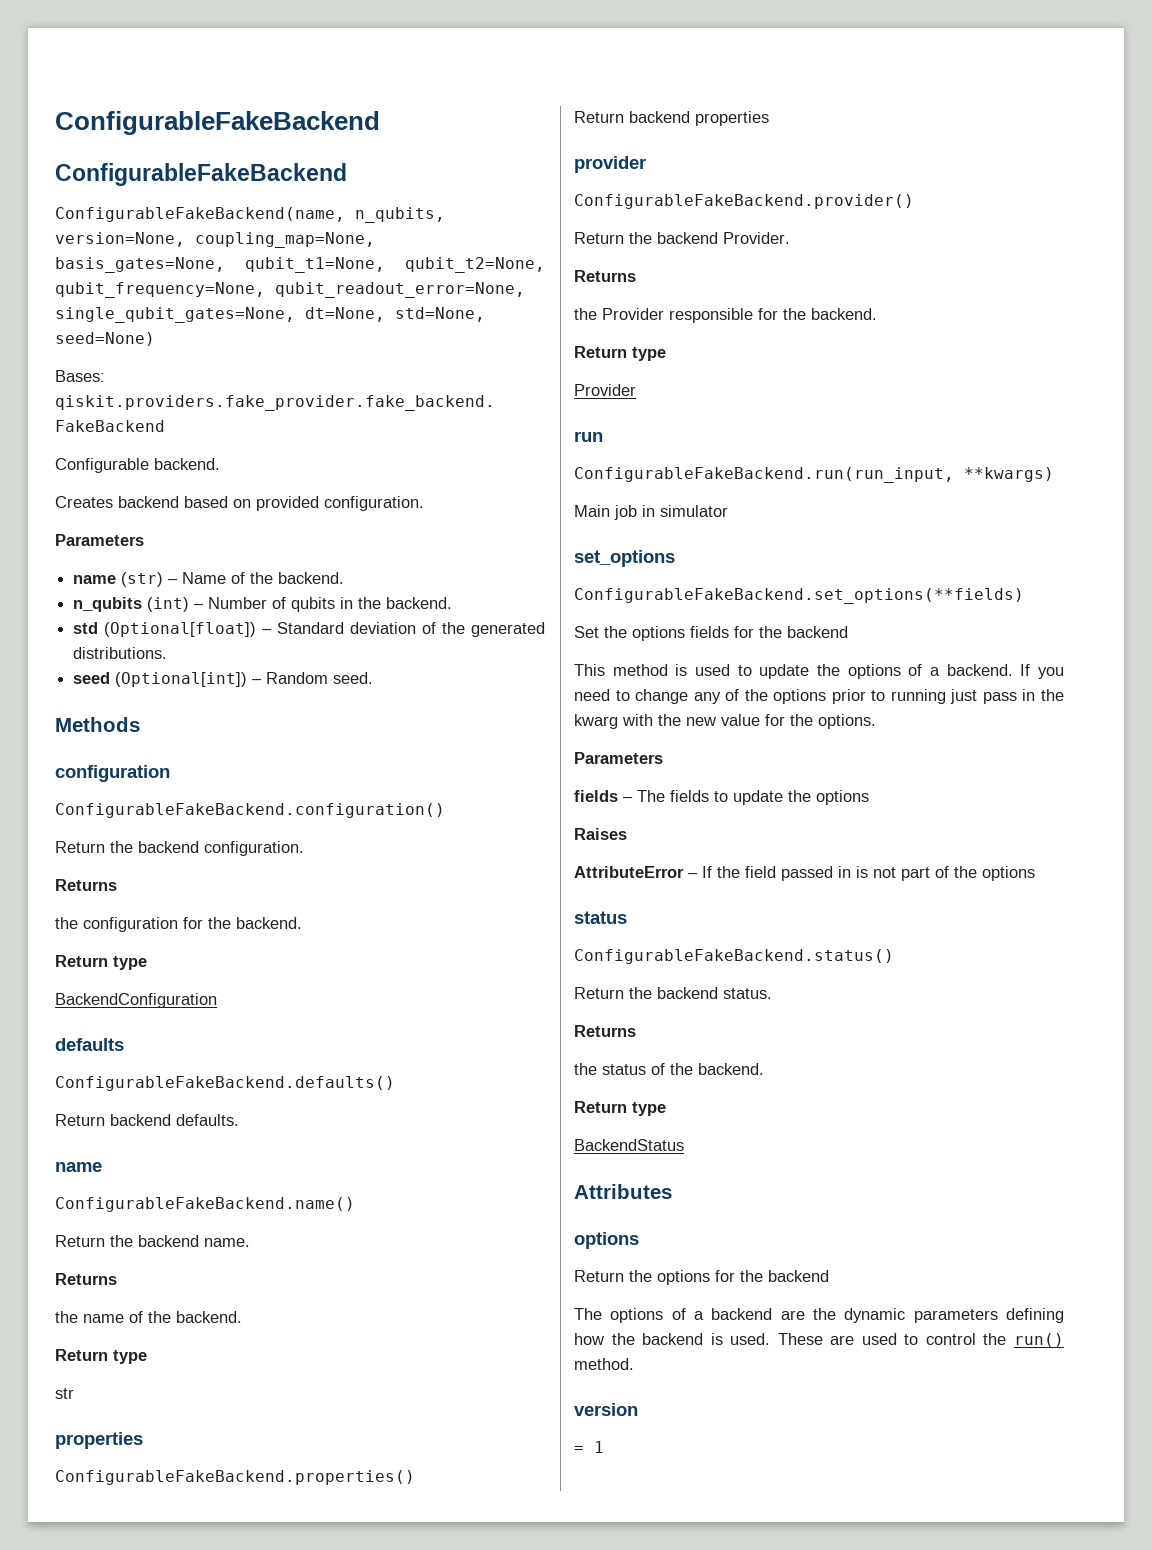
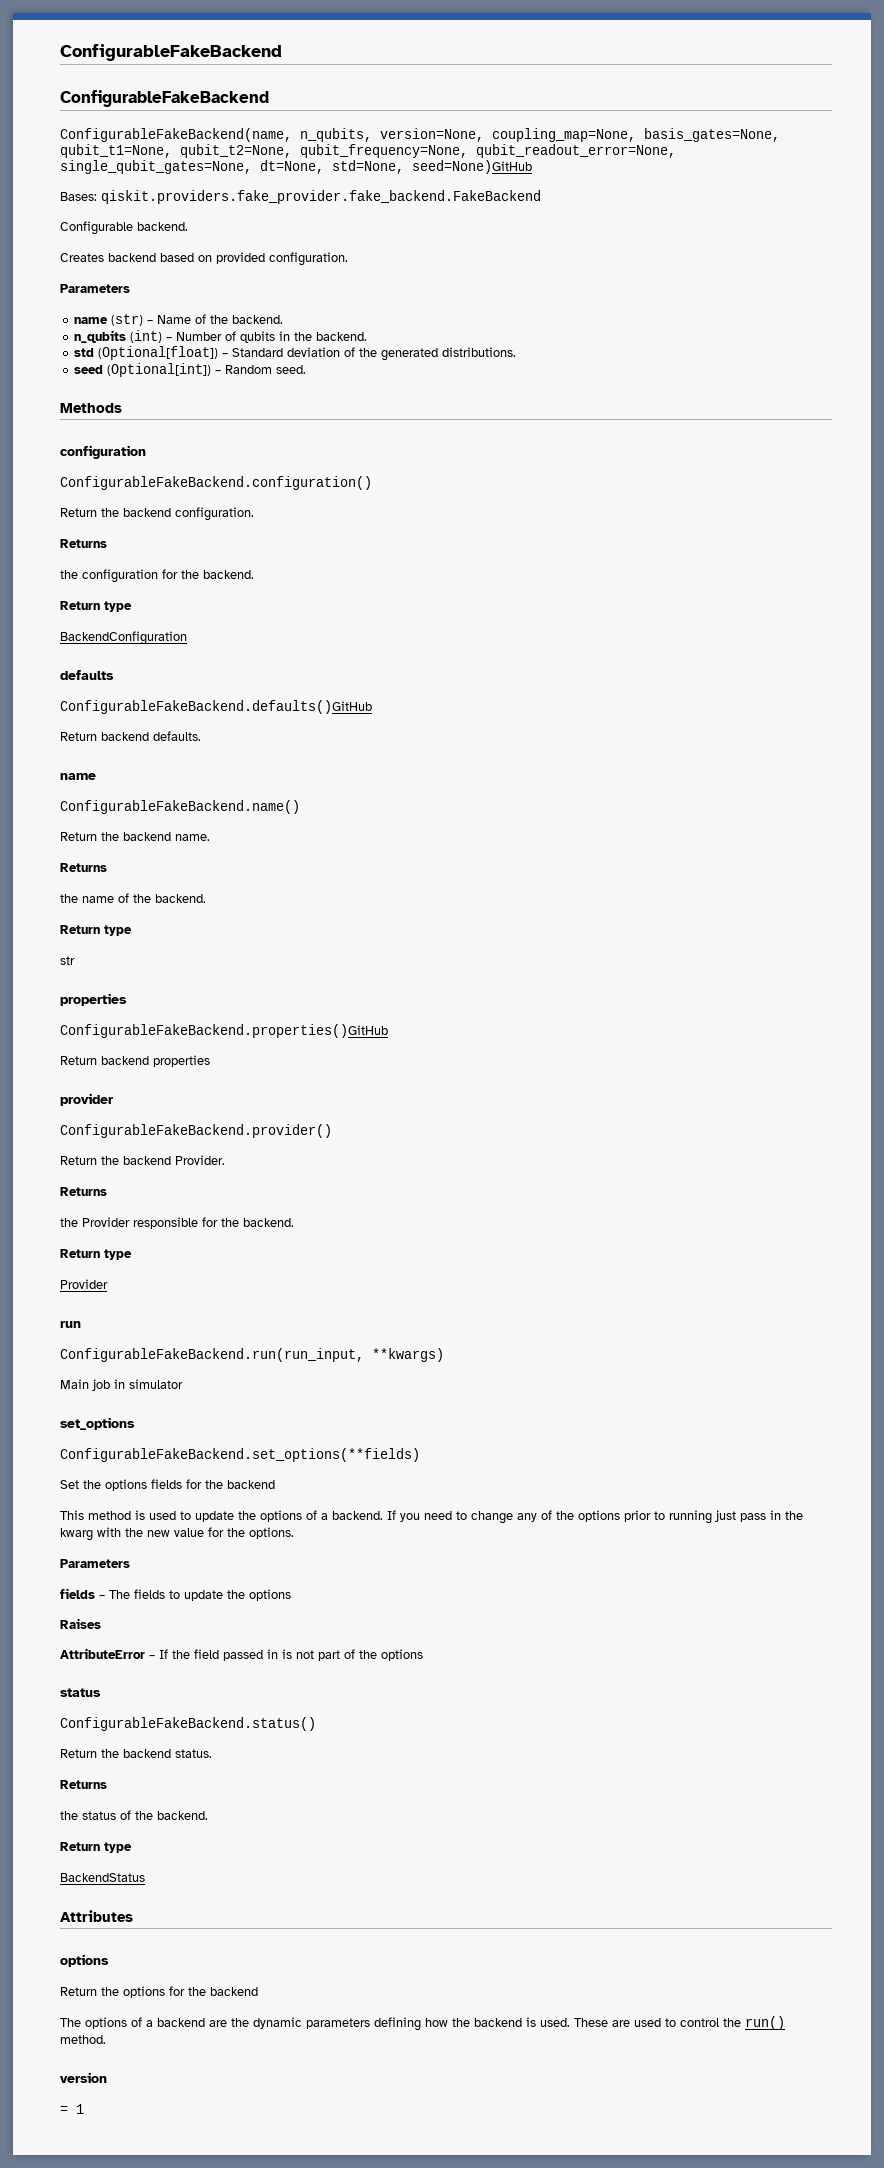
[55,332,155,346] seed=None) -> [412,160,532,174] seed=None)GitHub
[55,1076,395,1091] ConfigurableFakeBackend.defaults() -> [60,700,372,714] ConfigurableFakeBackend.defaults()GitHub
[55,1470,415,1485] ConfigurableFakeBackend.properties() -> [60,1024,388,1038] ConfigurableFakeBackend.properties()GitHub

